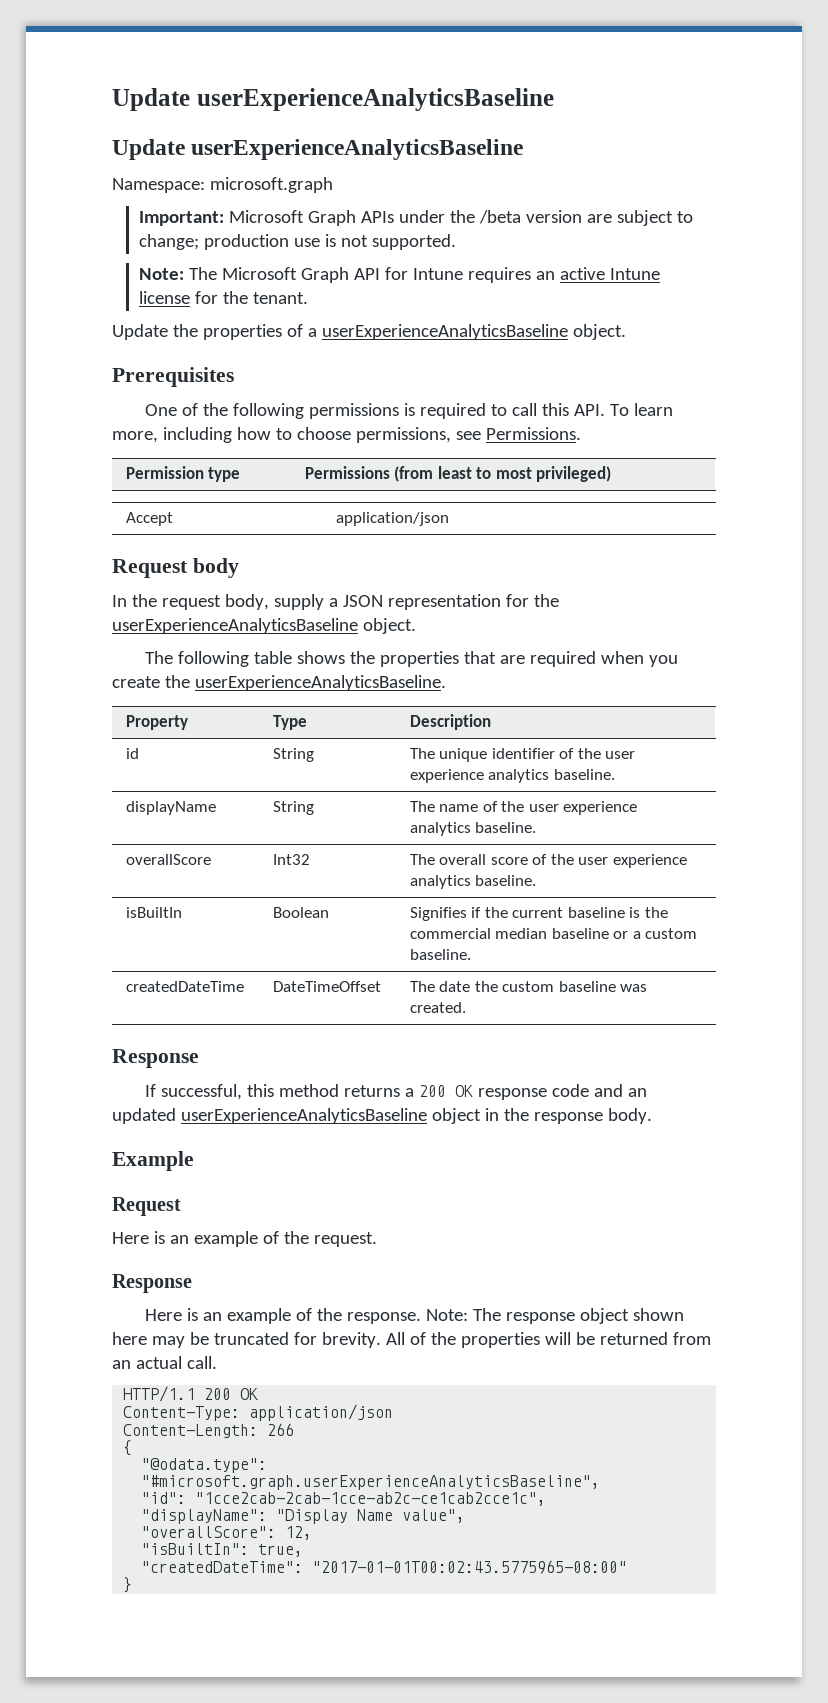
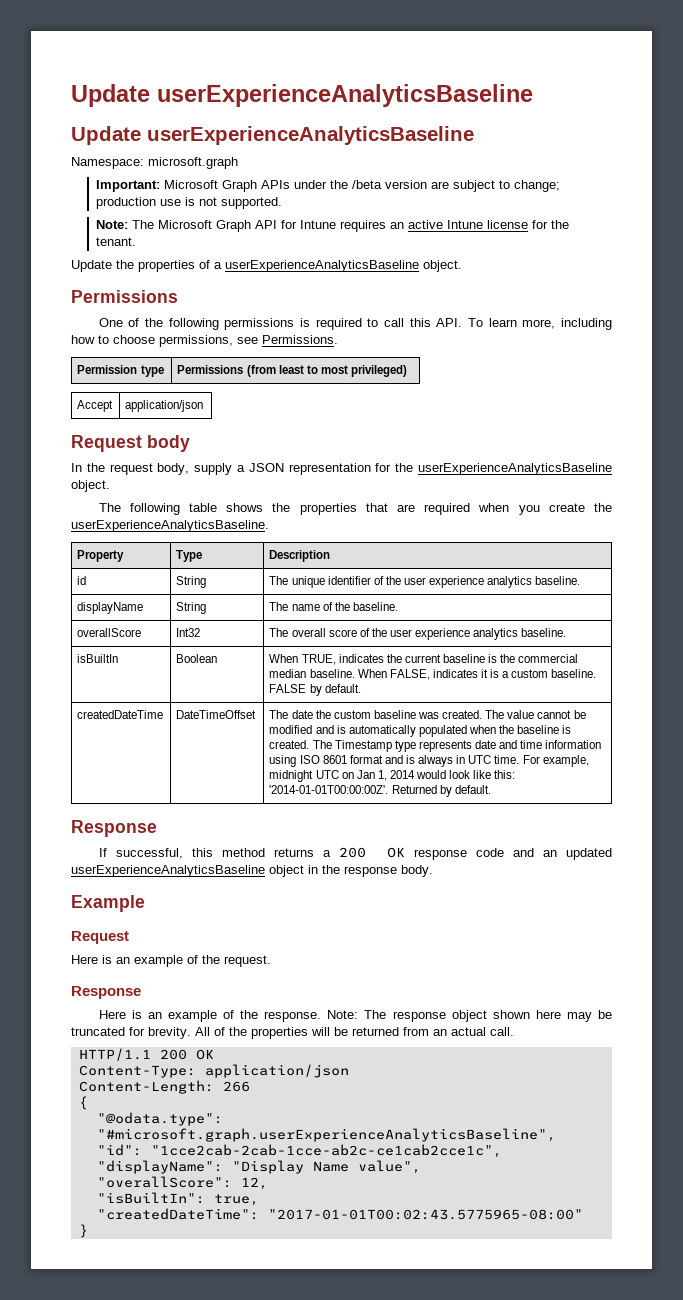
[112,367,234,387] Prerequisites -> [71,290,178,303] Permissions
[528,801,638,815] [410,822,472,836] user experience analytics -> (350, 606) none
[410,907,482,921] Signifies if -> [269,654,384,665] When TRUE, indicates
[551,928,629,939] baseline or -> [309,669,500,680] baseline. When FALSE, indicates it is
(472, 954) none -> [269,684,361,696] FALSE by default.
(467, 1007) none -> [485,710,586,719] [269,725,572,737] [269,740,602,752] [269,755,589,767] [269,770,516,782] [269,785,491,797] The value cannot be modified and is automatically populated when the baseline is created. The Timestamp type represents date and time information using ISO 8601 format and is always in UTC time. For example, midnight UTC on Jan 1, 2014 would look like this: '2014-01-01T00:00:00Z'. Returned by default.

